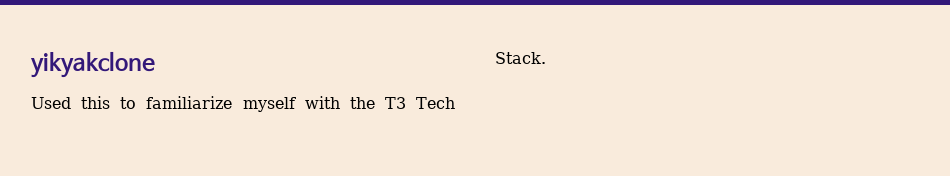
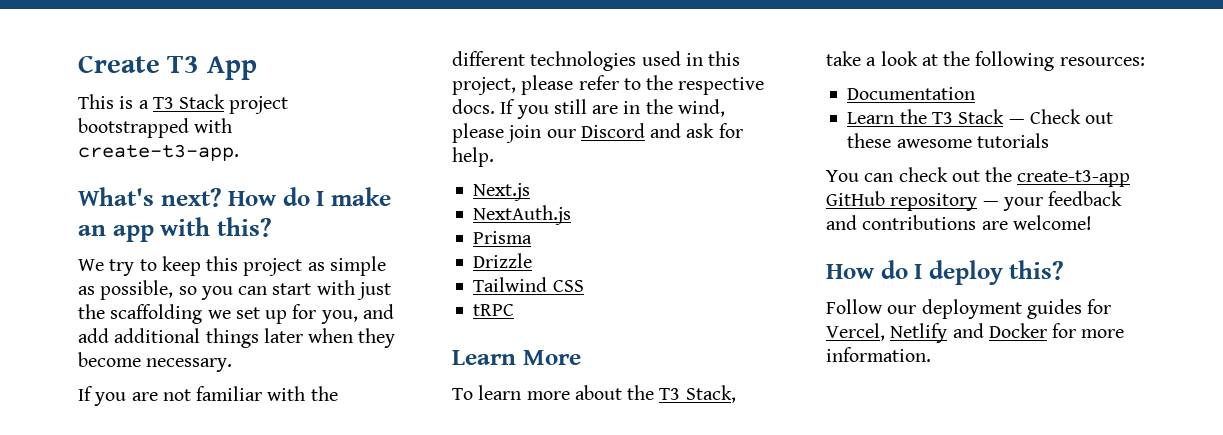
[30,51,155,78] [31,96,456,112] [495,52,546,64] yikyakclone // Used this to familiarize myself with the T3 Tech Stack. -> [78,55,257,80] [78,94,289,114] [78,118,233,138] [78,144,239,161] [78,187,392,207] [78,217,272,242] [78,256,386,276] [78,280,391,300] [78,304,394,324] [78,328,396,348] [78,352,233,372] [78,386,338,406] [452,51,741,71] [452,75,765,95] [452,99,725,119] [452,123,743,143] [452,147,494,167] [473,183,531,201] [473,205,572,225] [473,231,533,244] [473,253,533,268] [473,277,584,292] [473,304,515,316] [452,350,581,365] [452,385,736,403] [826,51,1145,71] [847,87,976,100] [847,109,1114,124] [847,133,1049,148] [826,167,1131,187] [826,191,1123,211] [826,215,1092,230] [826,260,1065,285] [826,299,1112,319] [826,323,1125,343] [826,347,931,362] Create T3 App // This is a T3 Stack project bootstrapped with create-t3-app. // What's next? How do I make an app with this? // We try to keep this project as simple as possible, so you can start with just the scaffolding we set up for you, and add additional things later when they become necessary. // If you are not familiar with the different technologies used in this project, please refer to the respective docs. If you still are in the wind, please join our Discord and ask for help. // Next.js // NextAuth.js // Prisma // Drizzle // Tailwind CSS // tRPC // Learn More // To learn more about the T3 Stack, take a look at the following resources: // Documentation // Learn the T3 Stack — Check out these awesome tutorials // You can check out the create-t3-app GitHub repository — your feedback and contributions are welcome! // How do I deploy this? // Follow our deployment guides for Vercel, Netlify and Docker for more information.

